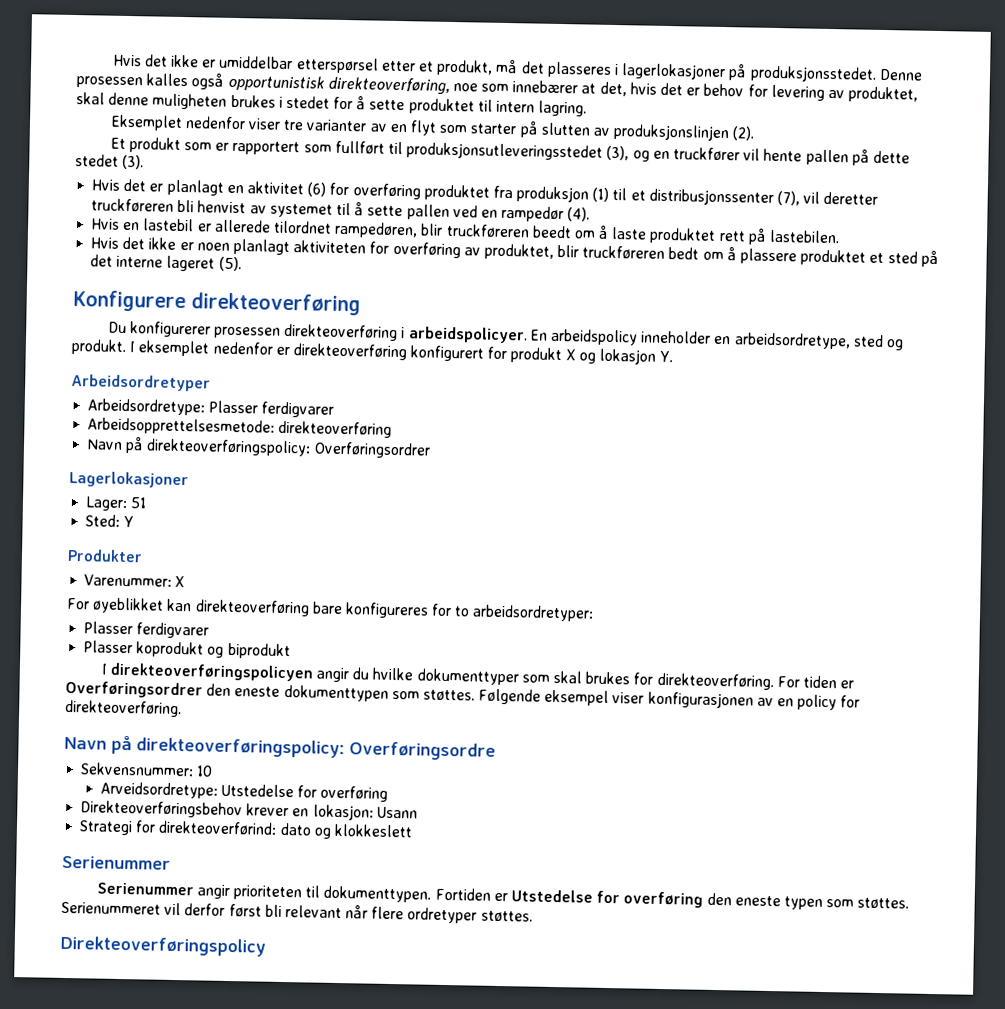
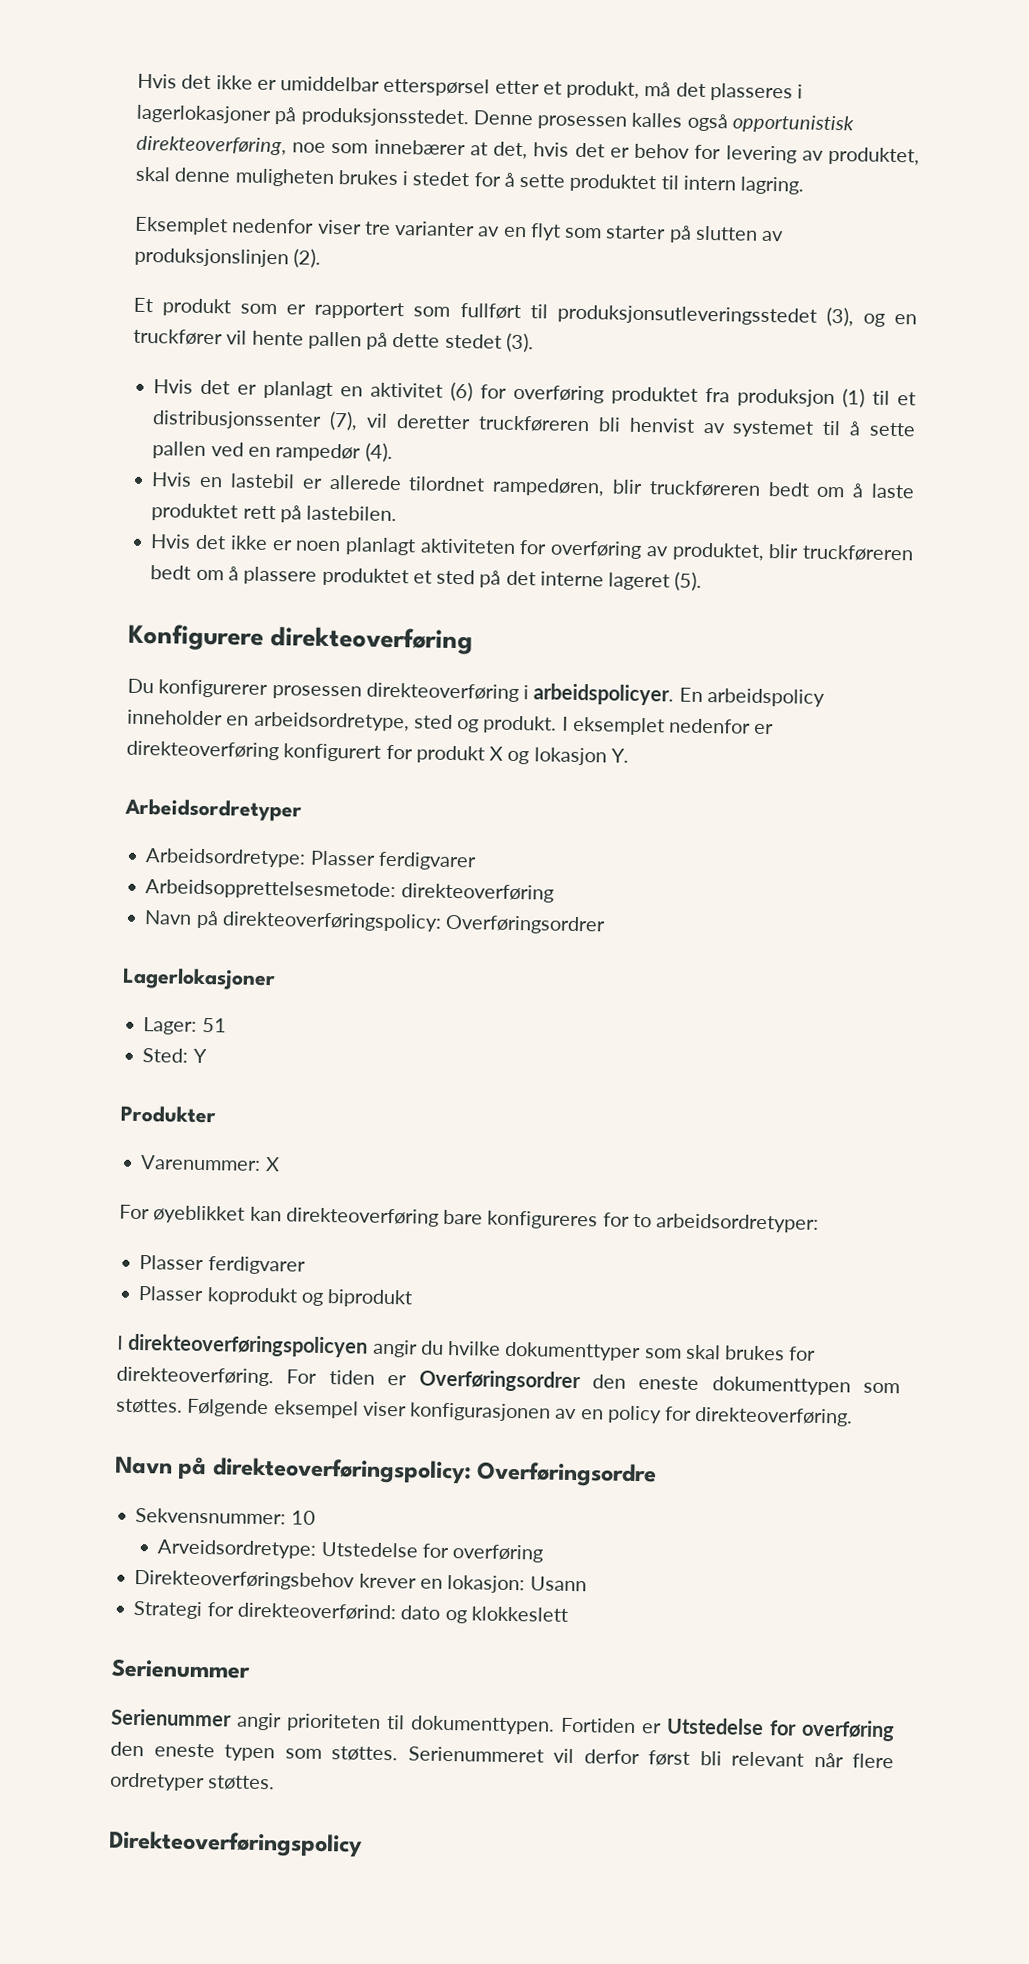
[531,225,572,239] beedt -> [767,482,810,497] bedt

